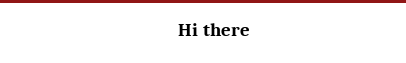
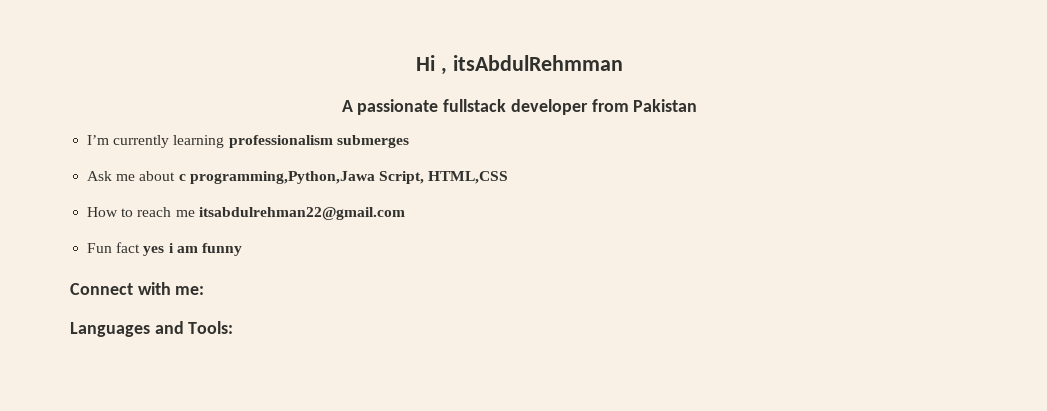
[202,23,250,36] there -> [441,55,623,75] [341,99,698,115] [87,135,409,148] [87,171,509,184] [87,207,405,220] [87,242,242,256] [70,282,205,295] [70,321,234,337] , itsAbdulRehmman // A passionate fullstack developer from Pakistan // I’m currently learning professionalism submerges // Ask me about c programming,Python,Jawa Script, HTML,CSS // How to reach me itsabdulrehman22@gmail.com // Fun fact yes i am funny // Connect with me: // Languages and Tools:

